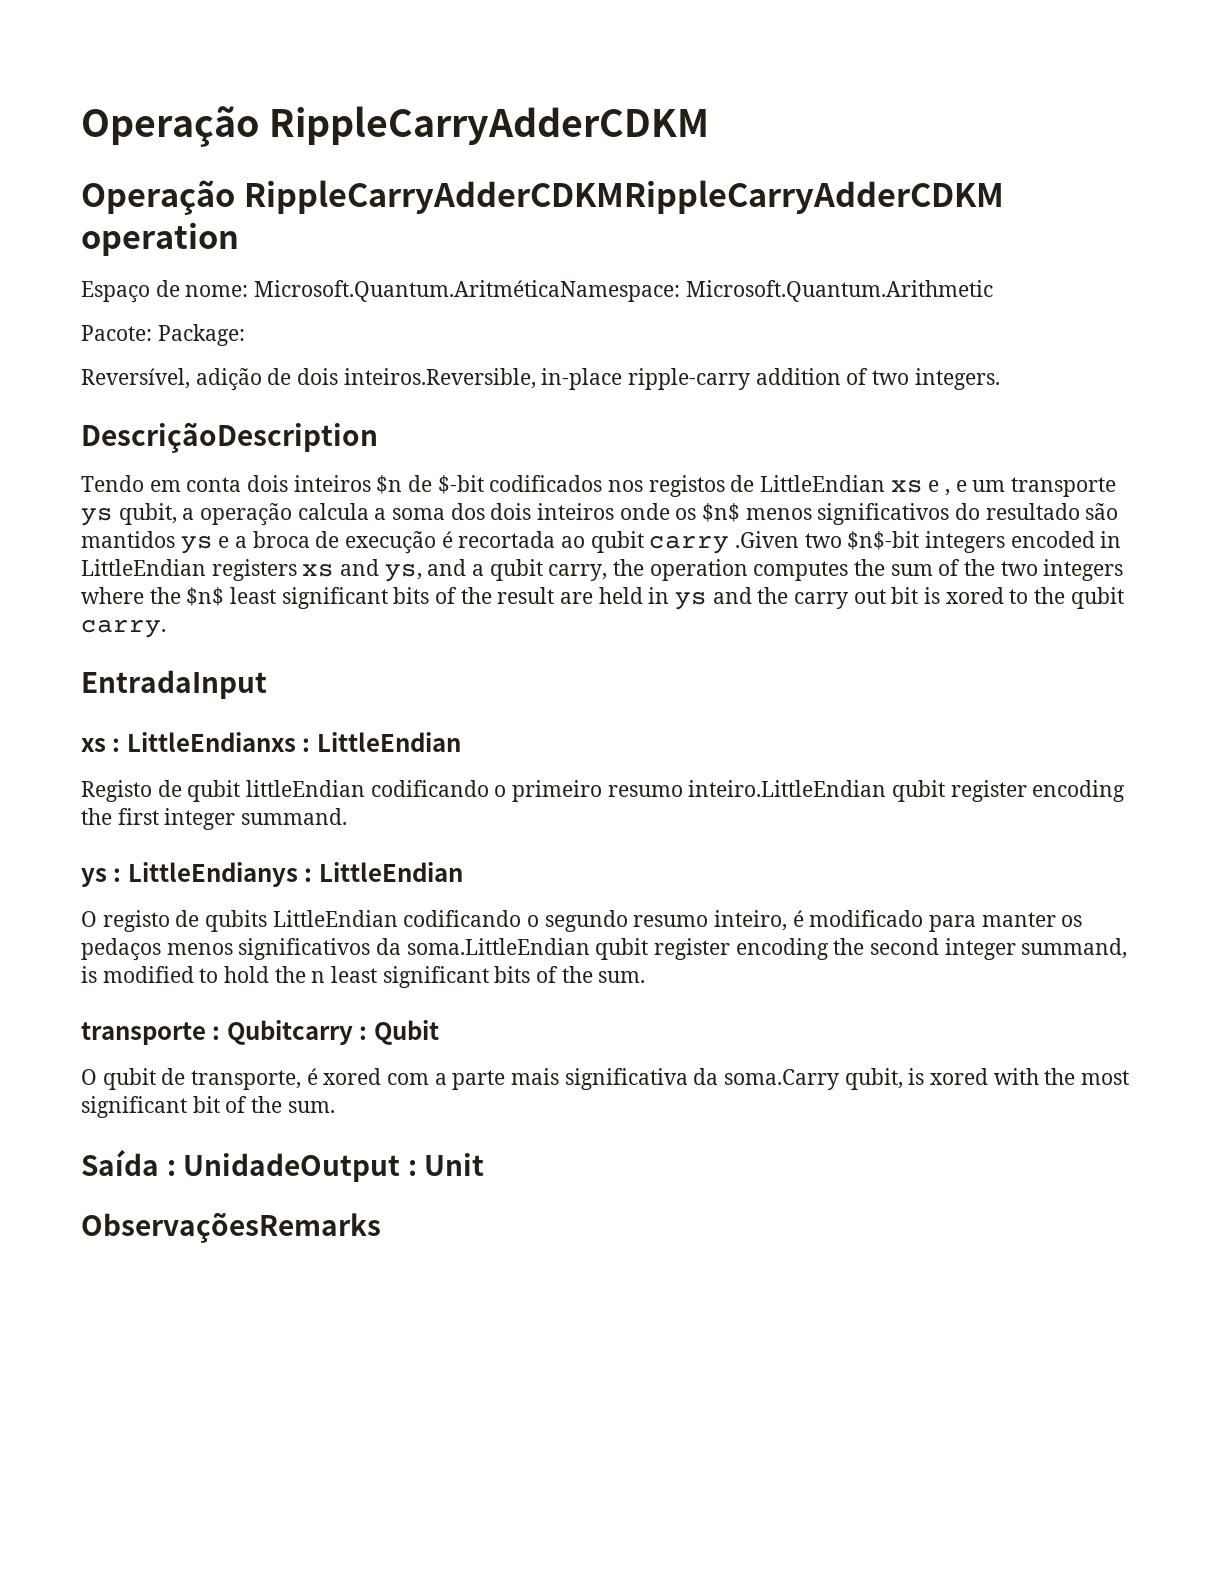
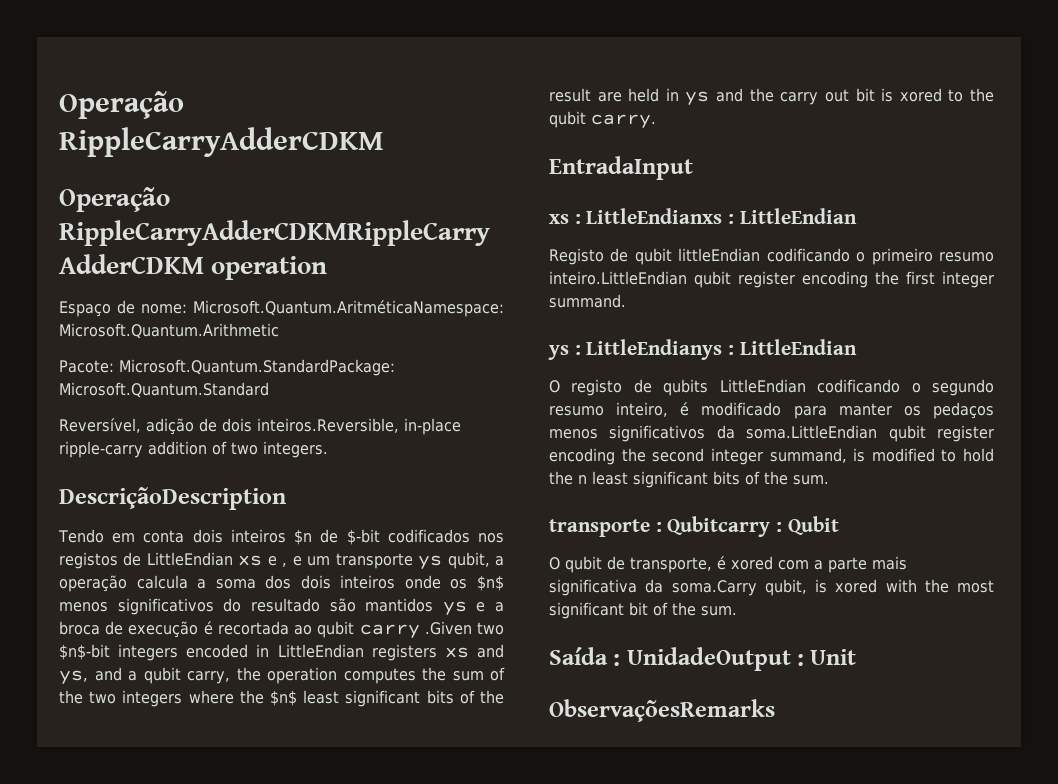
[157,324,245,346] Package: -> [119,359,395,376] [59,382,269,398] Microsoft.Quantum.StandardPackage: Microsoft.Quantum.Standard

